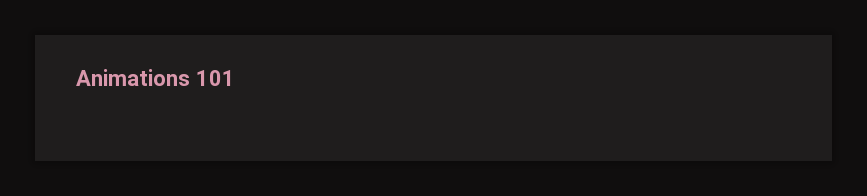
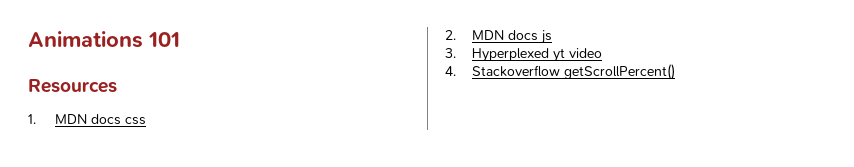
(235, 78) none -> [28,79,117,93] [28,114,147,125] [445,30,553,44] [445,48,603,62] [445,64,676,80] // Resources // 1. MDN docs css // 2. MDN docs js // 3. Hyperplexed yt video // 4. Stackoverflow getScrollPercent()

